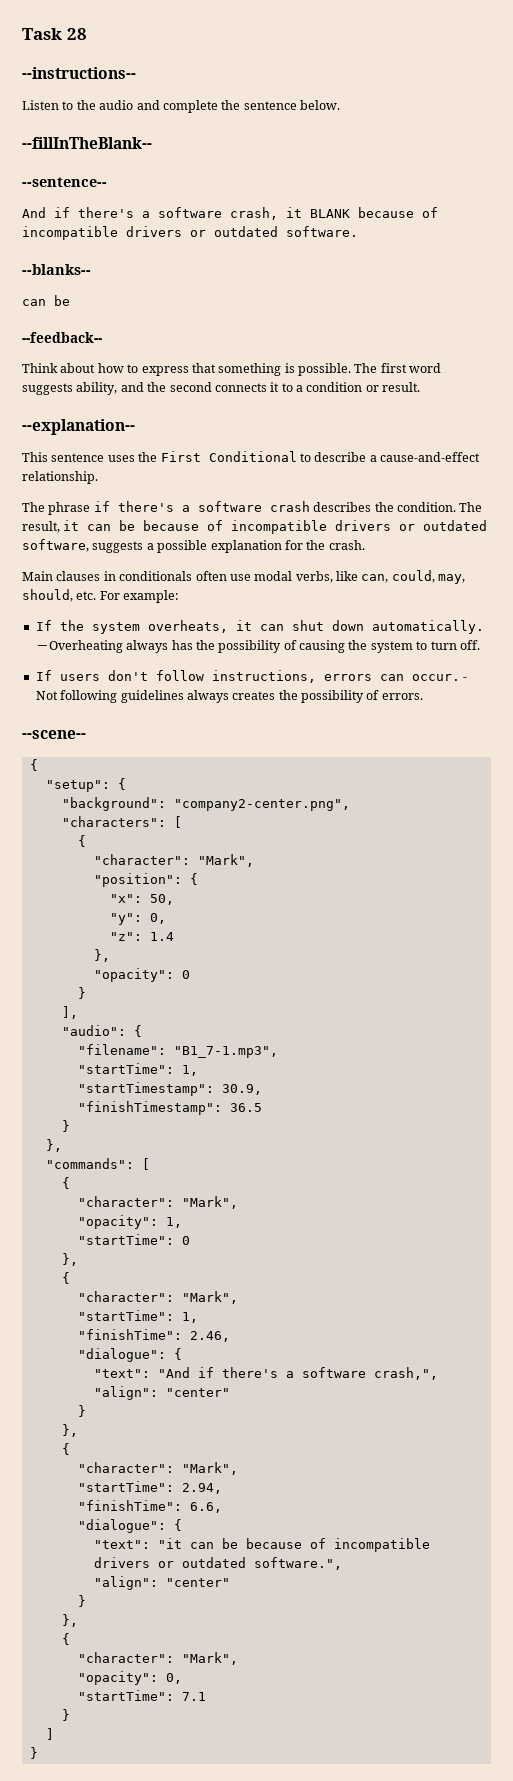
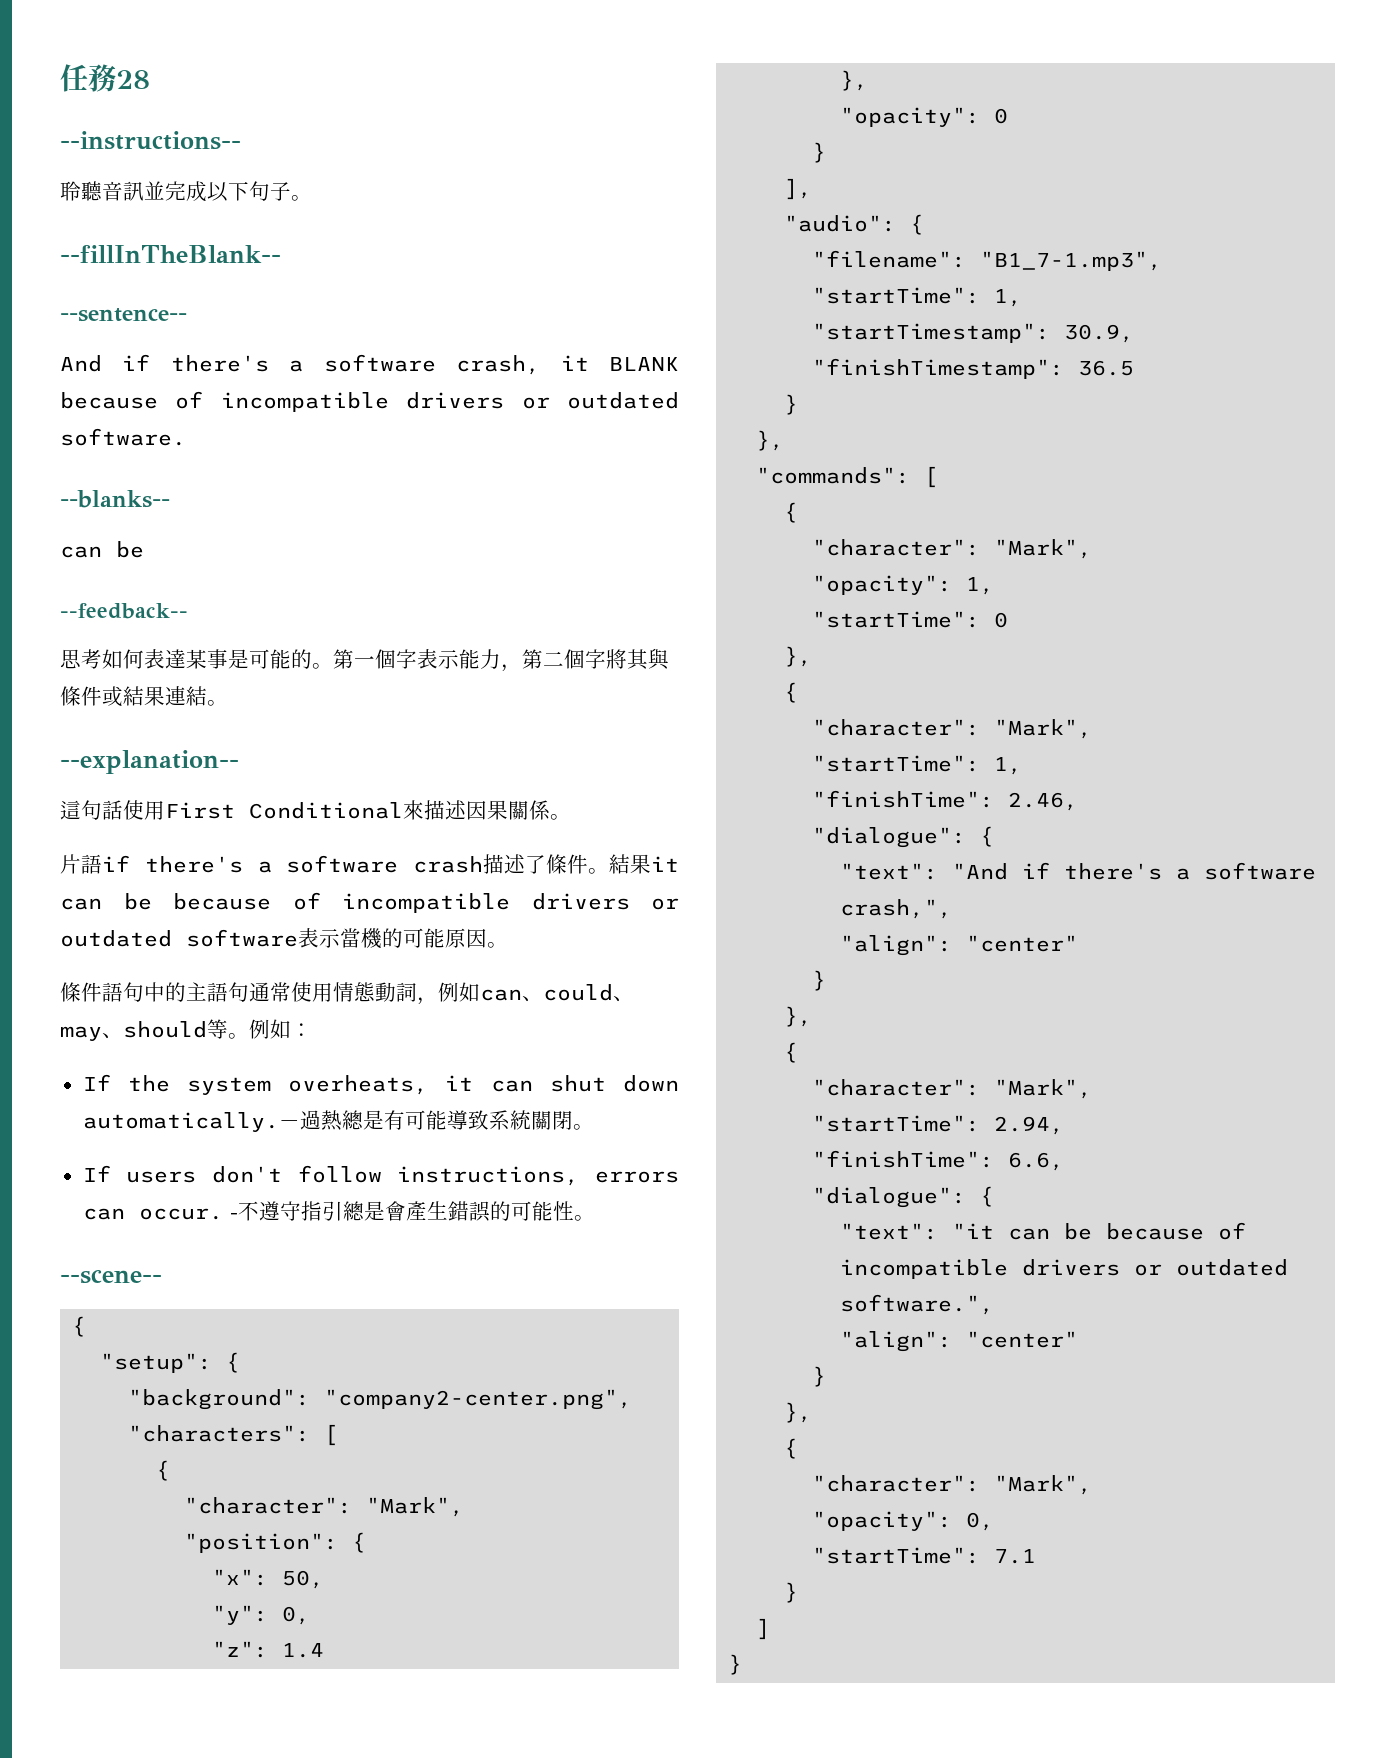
[22,28,62,40] Task -> [60,64,116,92] 任務
[22,100,340,113] Listen to the audio and complete the sentence below. -> [60,181,312,202] 聆聽音訊並完成以下句子。
[22,363,442,376] [22,382,421,395] [22,419,135,435] [22,451,480,462] [22,471,98,484] [22,502,91,515] Think about how to express that something is possible. The first word suggests ability, and the second connects it to a condition or result. // --explanation-- // This sentence uses the First Conditional to describe a cause-and-effect relationship. // The phrase -> [60,648,670,672] [60,686,228,707] [60,750,239,774] [60,800,571,820] [60,854,102,874] 思考如何表達某事是可能的。第一個字表示能力，第二個字將其與條件或結果連結。 // --explanation-- // 這句話使用First Conditional來描述因果關係。 // 片語
[313,502,483,512] [22,521,60,533] describes the condition. The result, -> [483,854,651,874] 描述了條件。結果
[22,539,365,553] [22,570,466,584] [22,589,180,603] software, suggests a possible explanation for the crash. // Main clauses in conditionals often use modal verbs, like can, could, may, should, etc. For example: -> [186,928,508,949] [60,982,634,1005] [60,1019,312,1041] software表示當機的可能原因。 // 條件語句中的主語句通常使用情態動詞，例如can、could、may、should等。例如：
[48,640,480,653] Overheating always has the possibility of causing the system to turn off. -> [299,1110,594,1131] 過熱總是有可能導致系統關閉。
[35,690,423,703] Not following guidelines always creates the possibility of errors. -> [237,1201,595,1222] 不遵守指引總是會產生錯誤的可能性。

